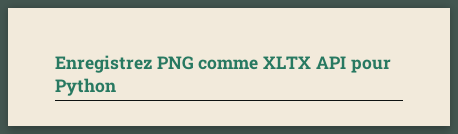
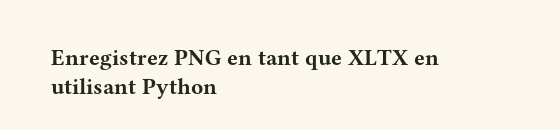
[198,56,391,73] comme XLTX API pour -> [227,49,440,70] [51,78,136,94] en tant que XLTX en utilisant

